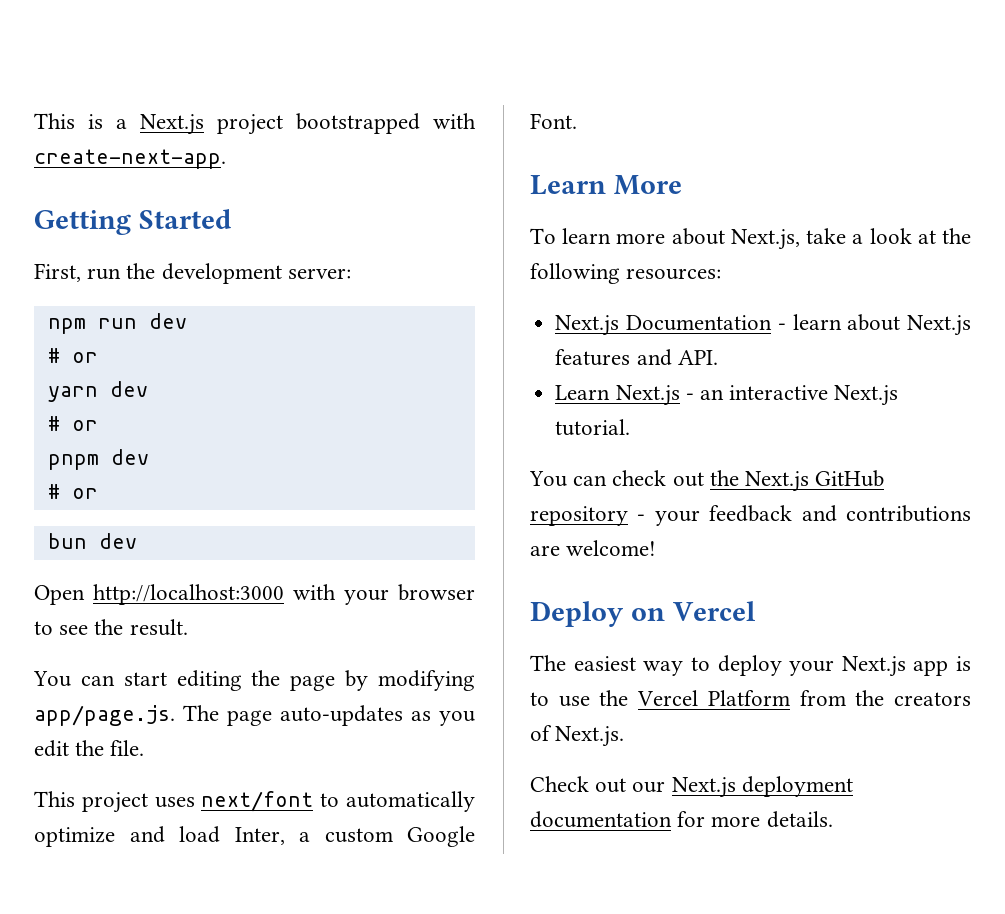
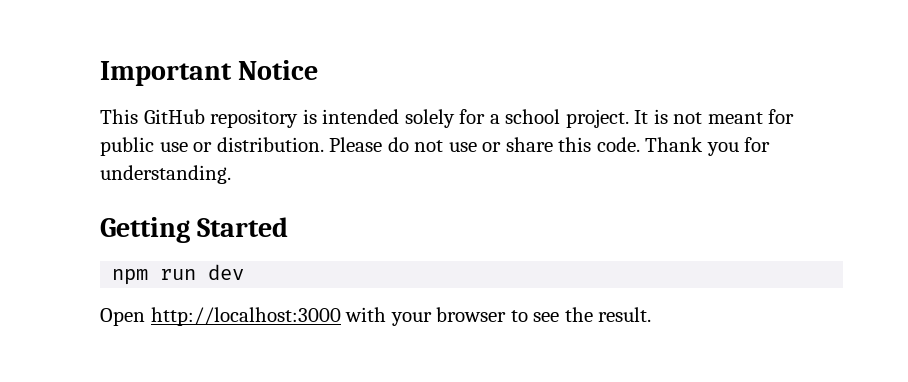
[34,113,476,135] [34,149,226,169] [34,209,231,235] [34,263,351,284] [47,313,187,334] [47,348,98,363] [47,381,148,402] [47,416,98,431] [47,449,149,470] [47,484,98,499] [47,533,87,549] This is a Next.js project bootstrapped with create-next-app. // Getting Started // First, run the development server: // npm run dev // # or // yarn dev // # or // pnpm dev // # or // bun -> [100,60,319,86] [100,109,795,128] [100,137,771,156] [100,165,231,184] [100,217,289,243] [112,269,197,285] Important Notice // This GitHub repository is intended solely for a school project. It is not meant for public use or distribution. Please do not use or share this code. Thank you for understanding. // Getting Started // npm run
[33,670,475,691] [34,705,475,726] [34,740,145,757] [34,791,475,813] [34,826,475,847] [530,113,577,129] [530,175,682,195] [530,228,971,250] [530,263,722,284] [555,314,971,336] [555,349,718,366] [555,385,899,406] [555,419,631,436] [529,470,885,492] [530,505,971,526] [530,540,657,556] [530,601,756,627] [530,655,971,677] [530,690,971,707] [530,725,625,747] [530,776,853,798] [530,811,833,828] // You can start editing the page by modifying app/page.js. The page auto-updates as you edit the file. // This project uses next/font to automatically optimize and load Inter, a custom Google Font. // Learn More // To learn more about Next.js, take a look at the following resources: // Next.js Documentation - learn about Next.js features and API. // Learn Next.js - an interactive Next.js tutorial. // You can check out the Next.js GitHub repository - your feedback and contributions are welcome! // Deploy on Vercel // The easiest way to deploy your Next.js app is to use the Vercel Platform from the creators of Next.js. // Check out our Next.js deployment documentation for more details. -> (652, 314) none

